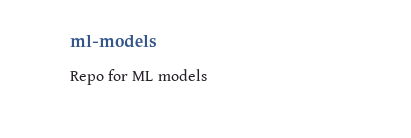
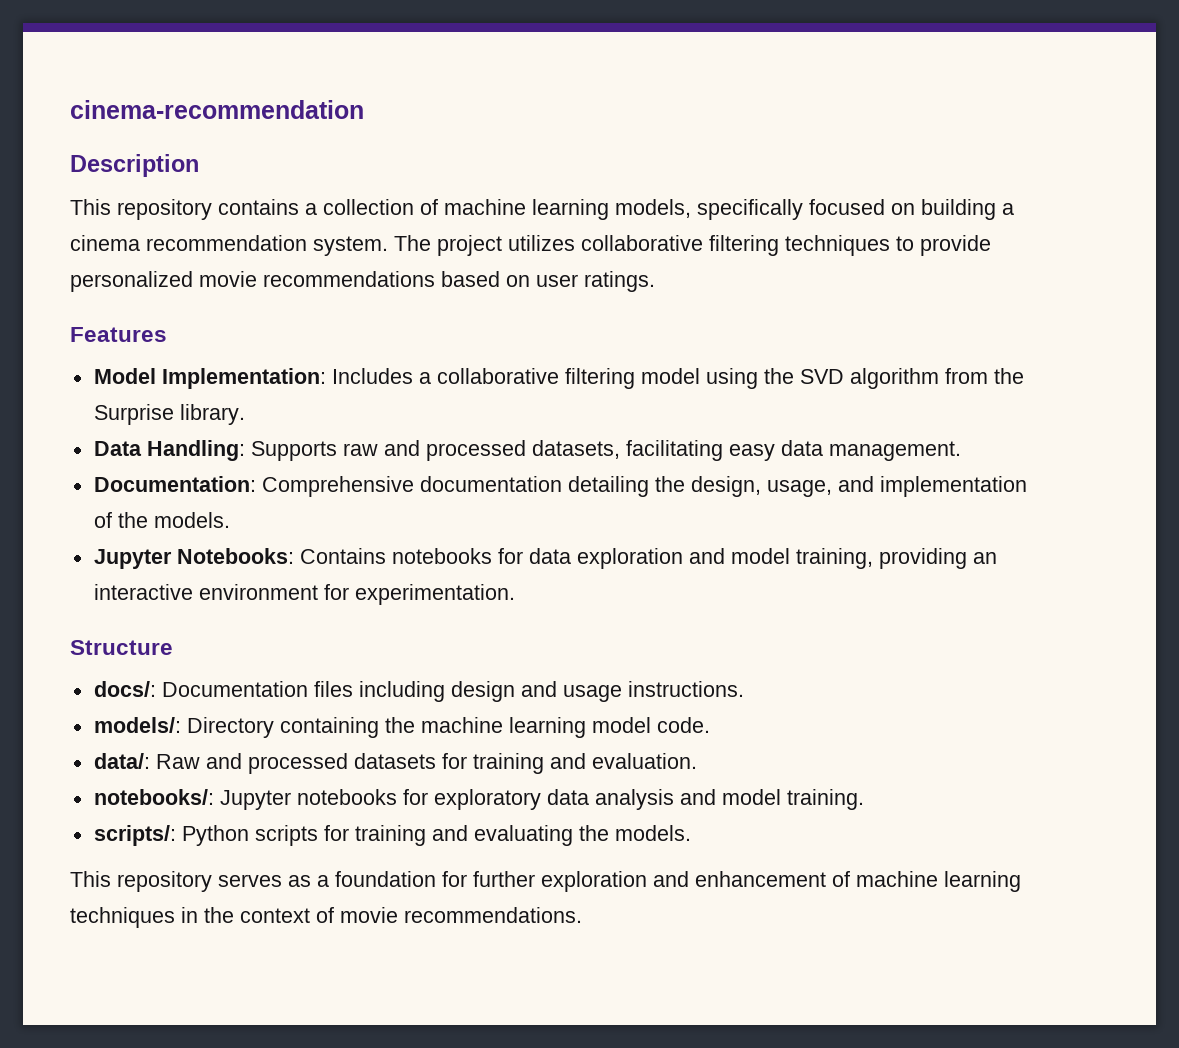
[70,35,157,48] [70,69,207,85] ml-models // Repo for ML models -> [70,100,364,119] [70,154,199,177] [70,199,1014,220] [70,235,991,256] [70,271,655,292] [70,327,167,342] [93,368,1024,389] [93,404,245,425] [93,440,961,461] [93,476,1027,497] [93,512,230,528] [93,548,997,569] [93,584,515,605] [70,640,173,655] [93,681,744,702] [93,717,710,738] [93,753,697,774] [93,789,864,810] [93,825,691,846] [70,871,1021,892] [70,907,582,928] cinema-recommendation // Description // This repository contains a collection of machine learning models, specifically focused on building a cinema recommendation system. The project utilizes collaborative filtering techniques to provide personalized movie recommendations based on user ratings. // Features // Model Implementation: Includes a collaborative filtering model using the SVD algorithm from the Surprise library. // Data Handling: Supports raw and processed datasets, facilitating easy data management. // Documentation: Comprehensive documentation detailing the design, usage, and implementation of the models. // Jupyter Notebooks: Contains notebooks for data exploration and model training, providing an interactive environment for experimentation. // Structure // docs/: Documentation files including design and usage instructions. // models/: Directory containing the machine learning model code. // data/: Raw and processed datasets for training and evaluation. // notebooks/: Jupyter notebooks for exploratory data analysis and model training. // scripts/: Python scripts for training and evaluating the models. // This repository serves as a foundation for further exploration and enhancement of machine learning techniques in the context of movie recommendations.

